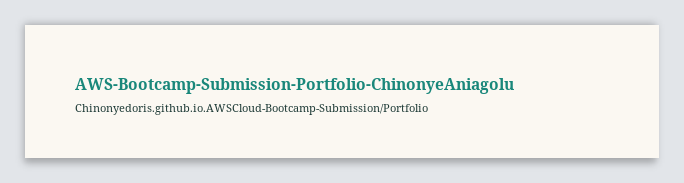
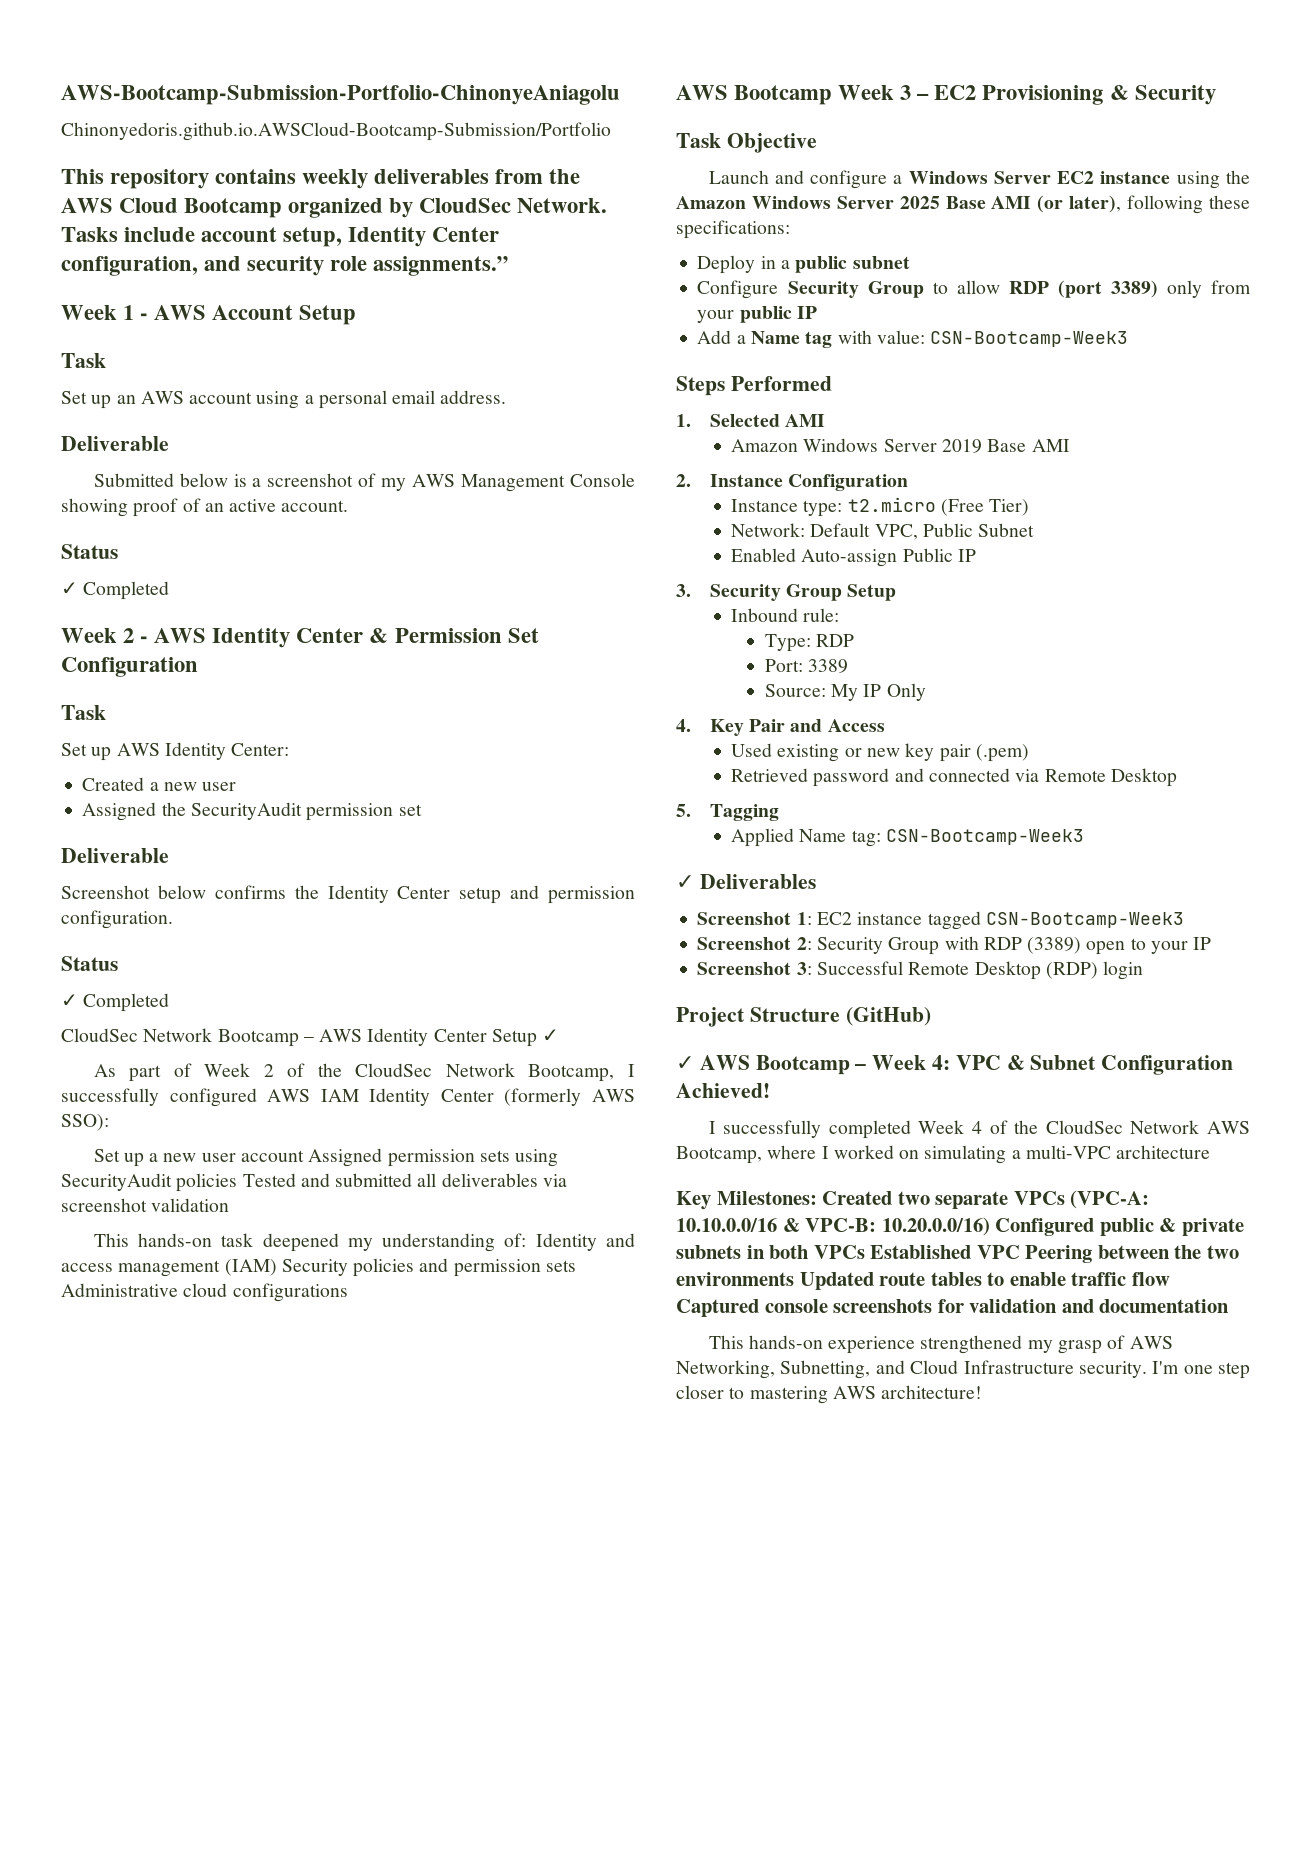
(428, 109) none -> [61,169,581,189] [61,198,608,218] [61,227,500,247] [61,256,509,276] [61,305,357,325] [61,353,106,368] [61,390,507,409] [61,436,169,451] [93,473,635,492] [61,498,349,517] [61,544,118,559] [61,581,170,600] [61,628,539,648] [61,657,198,677] [61,705,106,720] [61,742,290,761] [82,777,237,791] [82,802,422,821] [61,848,169,863] [61,885,635,904] [61,910,173,929] [61,956,118,971] [61,993,170,1012] [61,1028,560,1047] [93,1063,636,1082] [61,1088,635,1107] [61,1114,109,1131] [93,1148,559,1167] [61,1173,567,1192] [61,1198,230,1212] [93,1233,635,1252] [61,1258,576,1277] [61,1283,348,1302] [676,85,1216,105] [676,133,817,153] [708,170,1250,189] [676,195,1250,214] [676,220,790,239] [697,255,910,274] [697,280,1251,299] [697,306,817,323] [697,330,1129,348] [676,376,832,396] [676,414,826,427] [731,438,1070,453] [676,474,909,491] [731,497,1030,517] [731,523,1035,540] [731,548,976,567] [676,584,897,601] [731,608,840,622] [764,634,855,652] [764,659,849,673] [764,683,926,701] [676,719,885,736] [731,743,1029,762] [731,768,1177,787] [676,804,779,821] [731,828,1084,847] [676,874,816,889] [697,911,1184,930] [697,936,1212,955] [697,961,1144,980] [676,1007,931,1027] [676,1055,1234,1075] [676,1083,770,1098] [708,1120,1250,1139] [676,1145,1211,1164] [676,1190,1150,1210] [676,1217,1244,1236] [676,1245,1239,1263] [676,1272,1170,1290] [676,1299,1230,1317] [708,1335,1173,1354] [676,1360,1250,1379] [676,1385,983,1404] // This repository contains weekly deliverables from the AWS Cloud Bootcamp organized by CloudSec Network. Tasks include account setup, Identity Center configuration, and security role assignments.” // Week 1 - AWS Account Setup // Task // Set up an AWS account using a personal email address. // Deliverable // Submitted below is a screenshot of my AWS Management Console showing proof of an active account. // Status // ✓ Completed // Week 2 - AWS Identity Center & Permission Set Configuration // Task // Set up AWS Identity Center: // Created a new user // Assigned the SecurityAudit permission set // Deliverable // Screenshot below confirms the Identity Center setup and permission configuration. // Status // ✓ Completed // CloudSec Network Bootcamp – AWS Identity Center Setup ✓ // As part of Week 2 of the CloudSec Network Bootcamp, I successfully configured AWS IAM Identity Center (formerly AWS SSO): // Set up a new user account Assigned permission sets using SecurityAudit policies Tested and submitted all deliverables via screenshot validation // This hands-on task deepened my understanding of: Identity and access management (IAM) Security policies and permission sets Administrative cloud configurations // AWS Bootcamp Week 3 – EC2 Provisioning & Security // Task Objective // Launch and configure a Windows Server EC2 instance using the Amazon Windows Server 2025 Base AMI (or later), following these specifications: // Deploy in a public subnet // Configure Security Group to allow RDP (port 3389) only from your public IP // Add a Name tag with value: CSN-Bootcamp-Week3 // Steps Performed // 1. Selected AMI // Amazon Windows Server 2019 Base AMI // 2. Instance Configuration // Instance type: t2.micro (Free Tier) // Network: Default VPC, Public Subnet // Enabled Auto-assign Public IP // 3. Security Group Setup // Inbound rule: // Type: RDP // Port: 3389 // Source: My IP Only // 4. Key Pair and Access // Used existing or new key pair (.pem) // Retrieved password and connected via Remote Desktop // 5. Tagging // Applied Name tag: CSN-Bootcamp-Week3 // ✓ Deliverables // Screenshot 1: EC2 instance tagged CSN-Bootcamp-Week3 // Screenshot 2: Security Group with RDP (3389) open to your IP // Screenshot 3: Successful Remote Desktop (RDP) login // Project Structure (GitHub) // ✓ AWS Bootcamp – Week 4: VPC & Subnet Configuration Achieved! // I successfully completed Week 4 of the CloudSec Network AWS Bootcamp, where I worked on simulating a multi-VPC architecture // Key Milestones: Created two separate VPCs (VPC-A: 10.10.0.0/16 & VPC-B: 10.20.0.0/16) Configured public & private subnets in both VPCs Established VPC Peering between the two environments Updated route tables to enable traffic flow Captured console screenshots for validation and documentation // This hands-on experience strengthened my grasp of AWS Networking, Subnetting, and Cloud Infrastructure security. I'm one step closer to mastering AWS architecture!

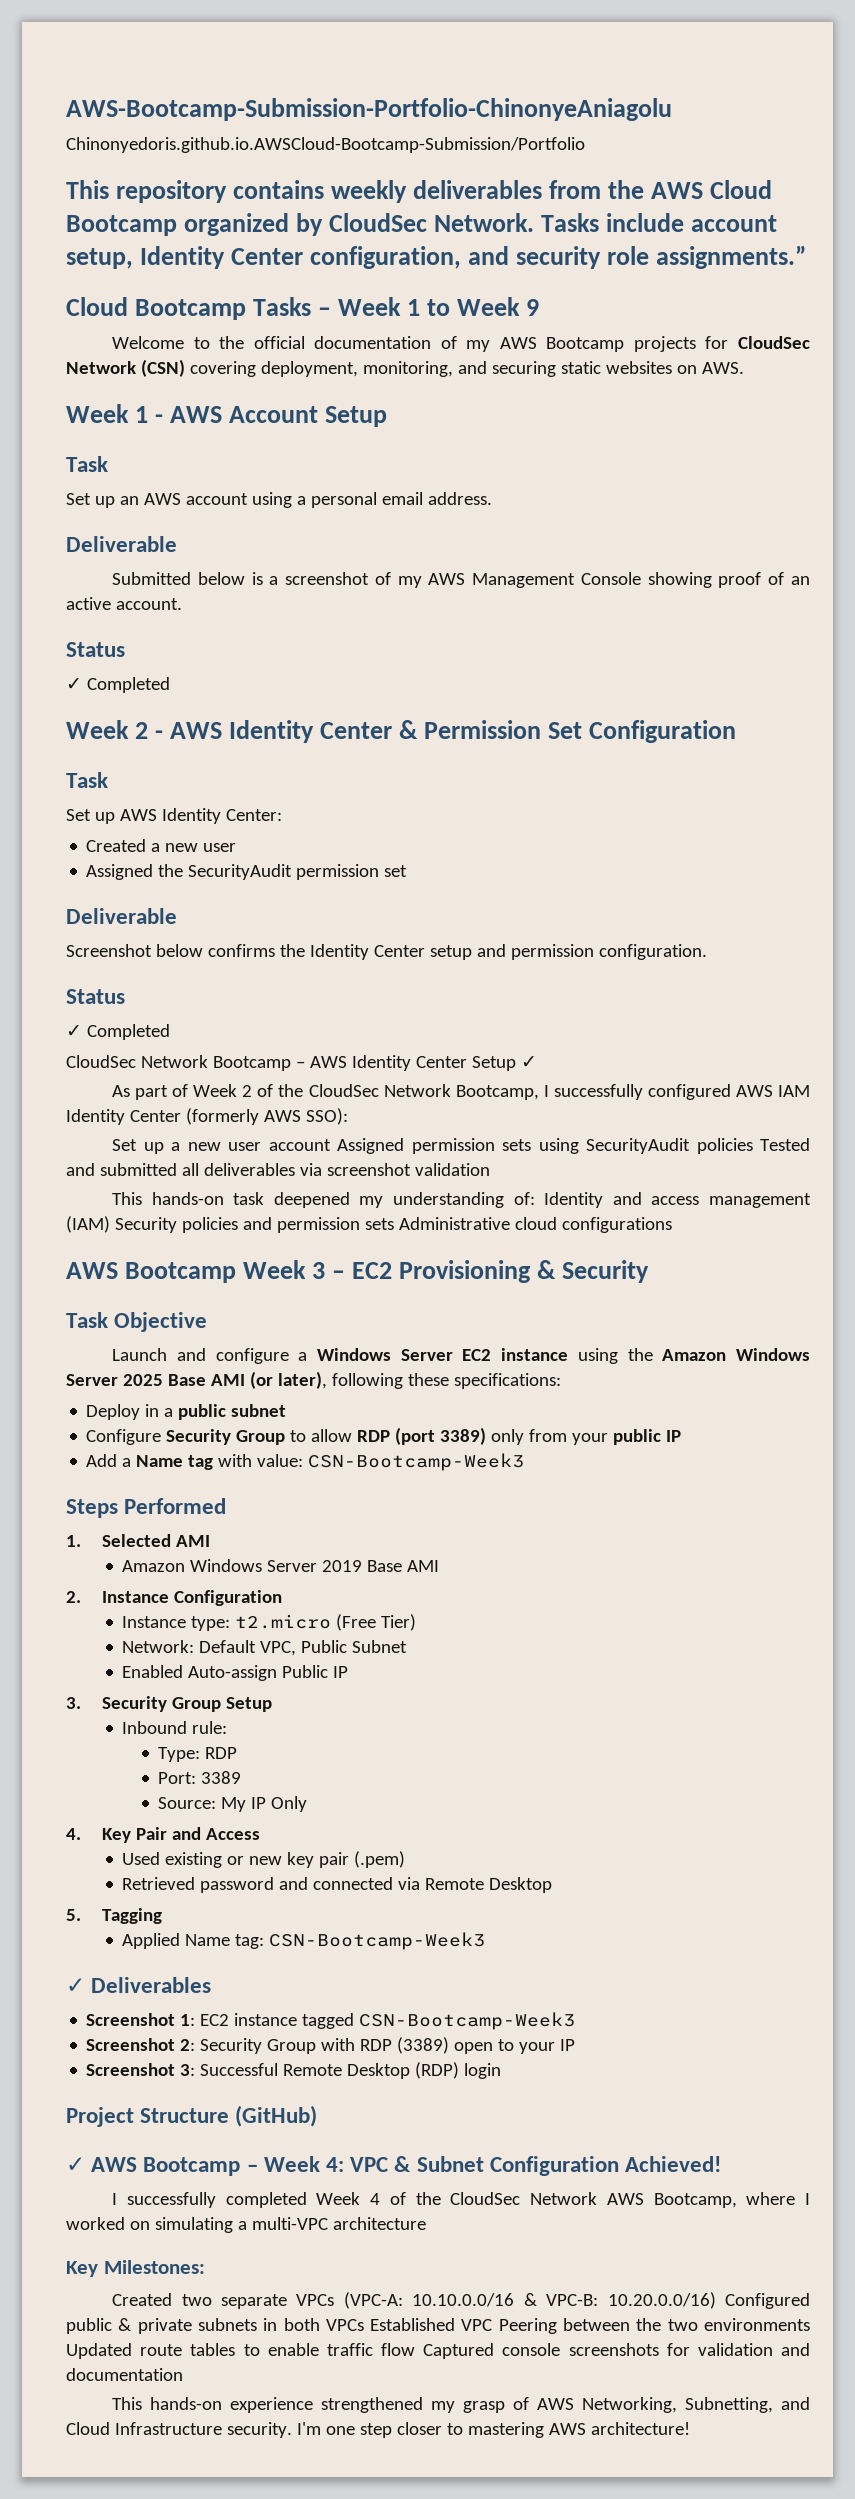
(509, 266) none -> [66,297,540,320] [112,336,811,352] [66,359,744,377] // Cloud Bootcamp Tasks – Week 1 to Week 9 // Welcome to the official documentation of my AWS Bootcamp projects for CloudSec Network (CSN) covering deployment, monitoring, and securing static websites on AWS.
(817, 1198) none -> (205, 2267) //

